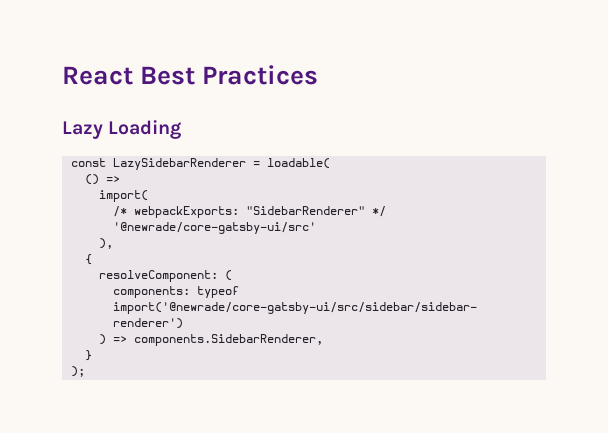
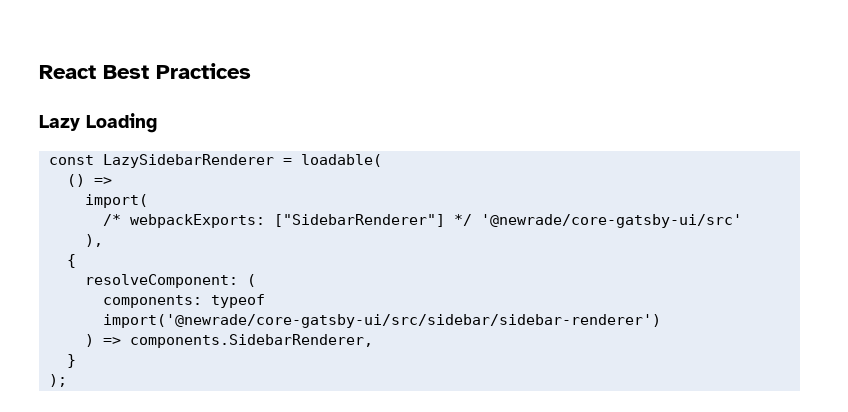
[245,206,365,215] "SidebarRenderer" -> [273,214,445,227] ["SidebarRenderer"]

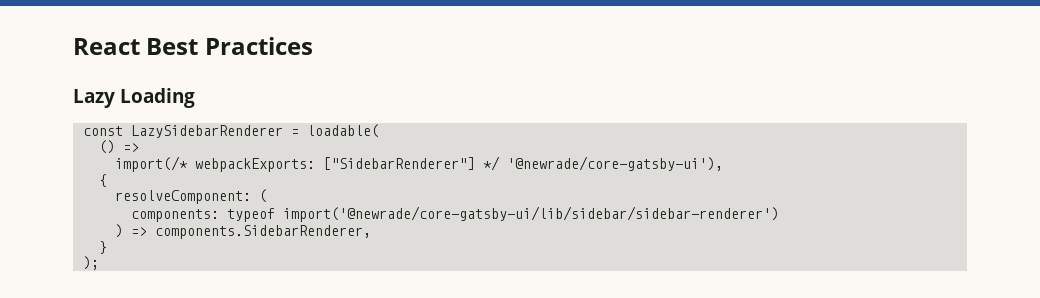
[84,194,148,208] [102,214,121,226] import( // /* -> [114,156,188,172] import(/*
[480,214,742,228] [84,234,103,247] '@newrade/core-gatsby-ui/src' // ), -> [506,156,723,171] '@newrade/core-gatsby-ui'),
[102,314,661,328] import('@newrade/core-gatsby-ui/src/sidebar/sidebar-renderer') -> [282,206,779,222] import('@newrade/core-gatsby-ui/lib/sidebar/sidebar-renderer')

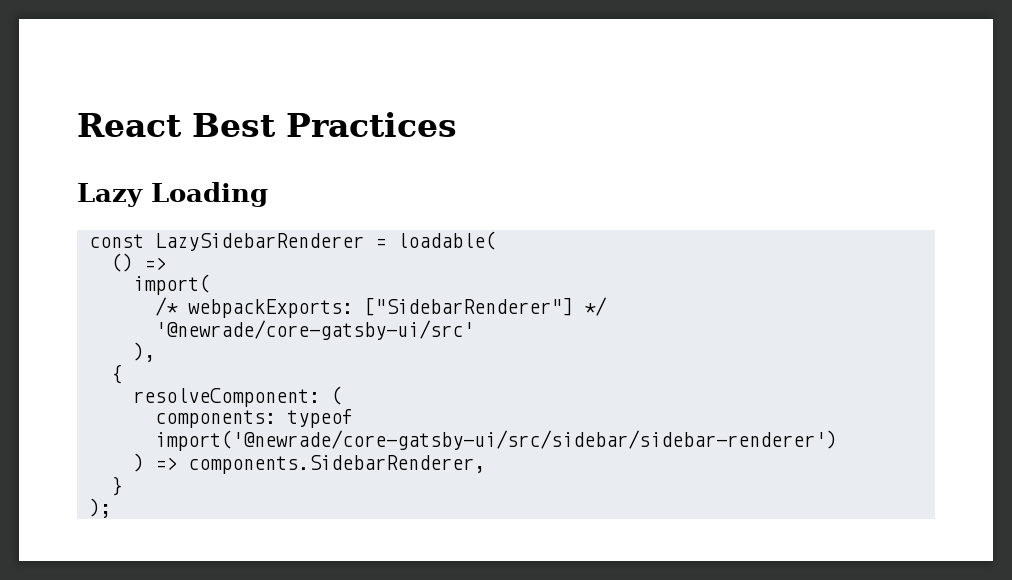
[114,156,188,172] import(/* -> [133,274,211,295] [155,297,179,316] import( // /*
[506,156,723,171] '@newrade/core-gatsby-ui'), -> [155,320,475,340] [133,342,156,362] '@newrade/core-gatsby-ui/src' // ),
[282,206,779,222] import('@newrade/core-gatsby-ui/lib/sidebar/sidebar-renderer') -> [155,430,838,451] import('@newrade/core-gatsby-ui/src/sidebar/sidebar-renderer')

